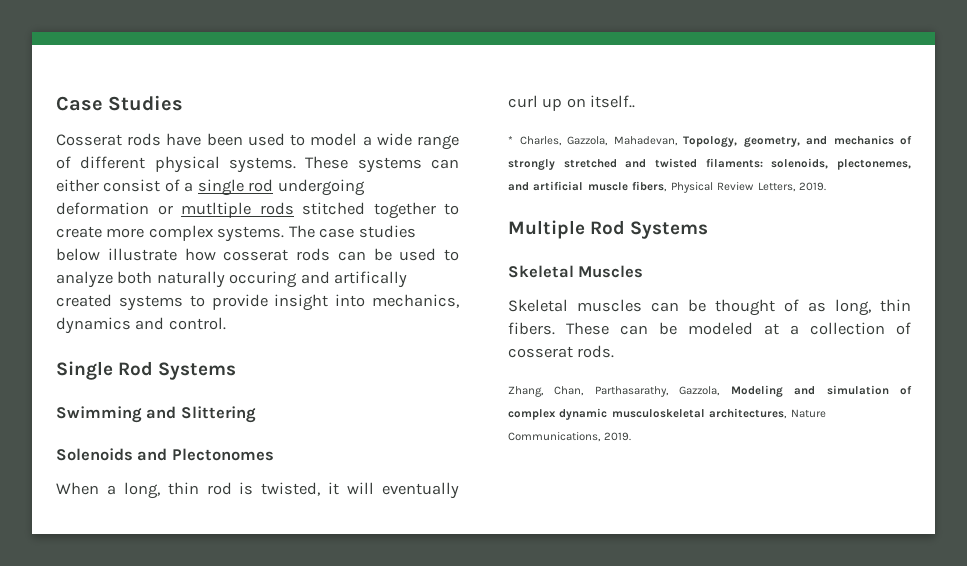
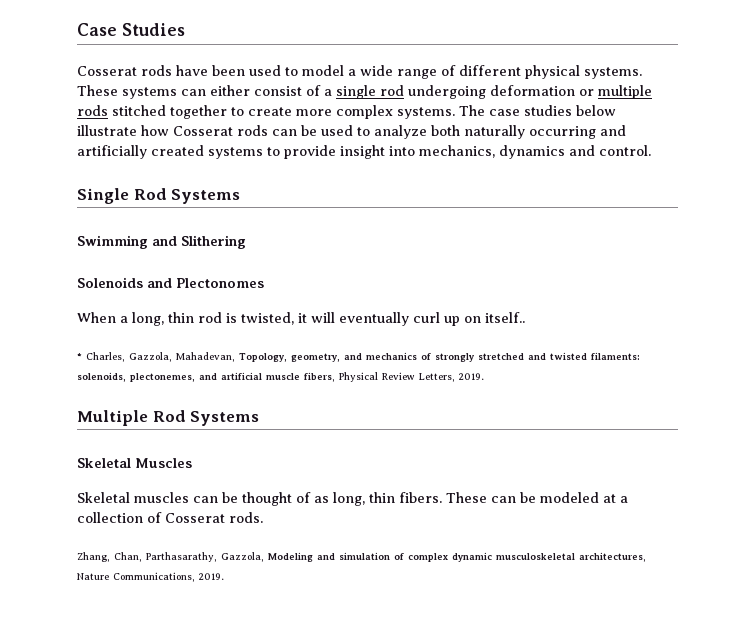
[181,202,251,218] mutltiple -> [598,85,652,99] multiple
[223,249,289,261] cosserat -> [173,126,233,136] Cosserat
[229,271,408,288] occuring and artifically -> [529,125,626,139] [77,145,147,159] occurring and artificially
[180,406,256,423] Slittering -> [181,235,246,249] Slithering
[508,346,573,358] cosserat -> [165,513,225,523] Cosserat

